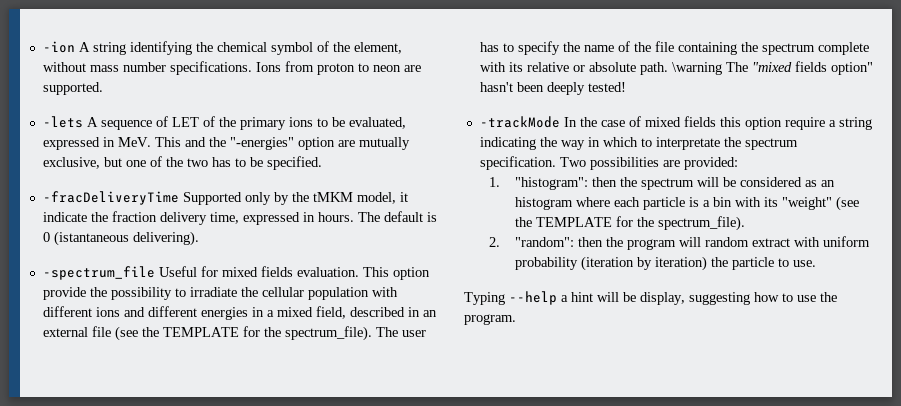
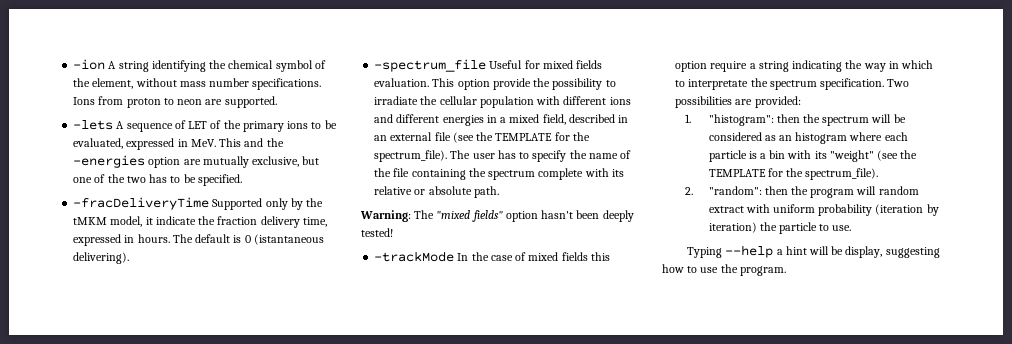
[229,137,294,150] "-energies" -> [73,155,146,168] -energies
[671,62,722,75] \warning -> [360,210,411,222] // Warning:
[794,61,873,75] fields option" -> [471,210,538,222] fields" option

